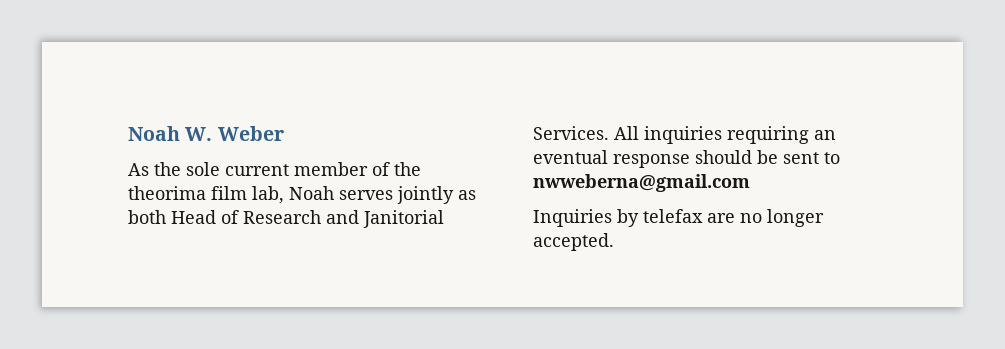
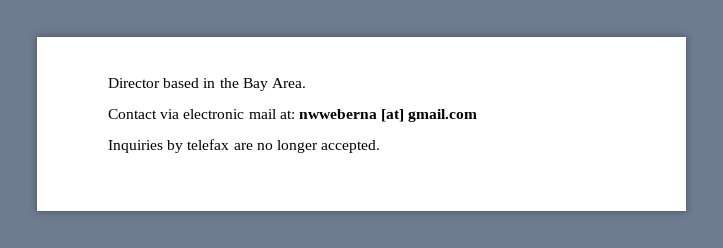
[128,126,284,141] [128,162,421,176] [128,186,476,204] [128,210,444,228] [533,126,836,144] [533,150,840,168] [533,174,750,192] Noah W. Weber // As the sole current member of the theorima film lab, Noah serves jointly as both Head of Research and Janitorial Services. All inquiries requiring an eventual response should be sent to nwweberna@gmail.com -> [108,78,306,91] [108,109,478,122] Director based in the Bay Area. // Contact via electronic mail at: nwweberna [at] gmail.com

